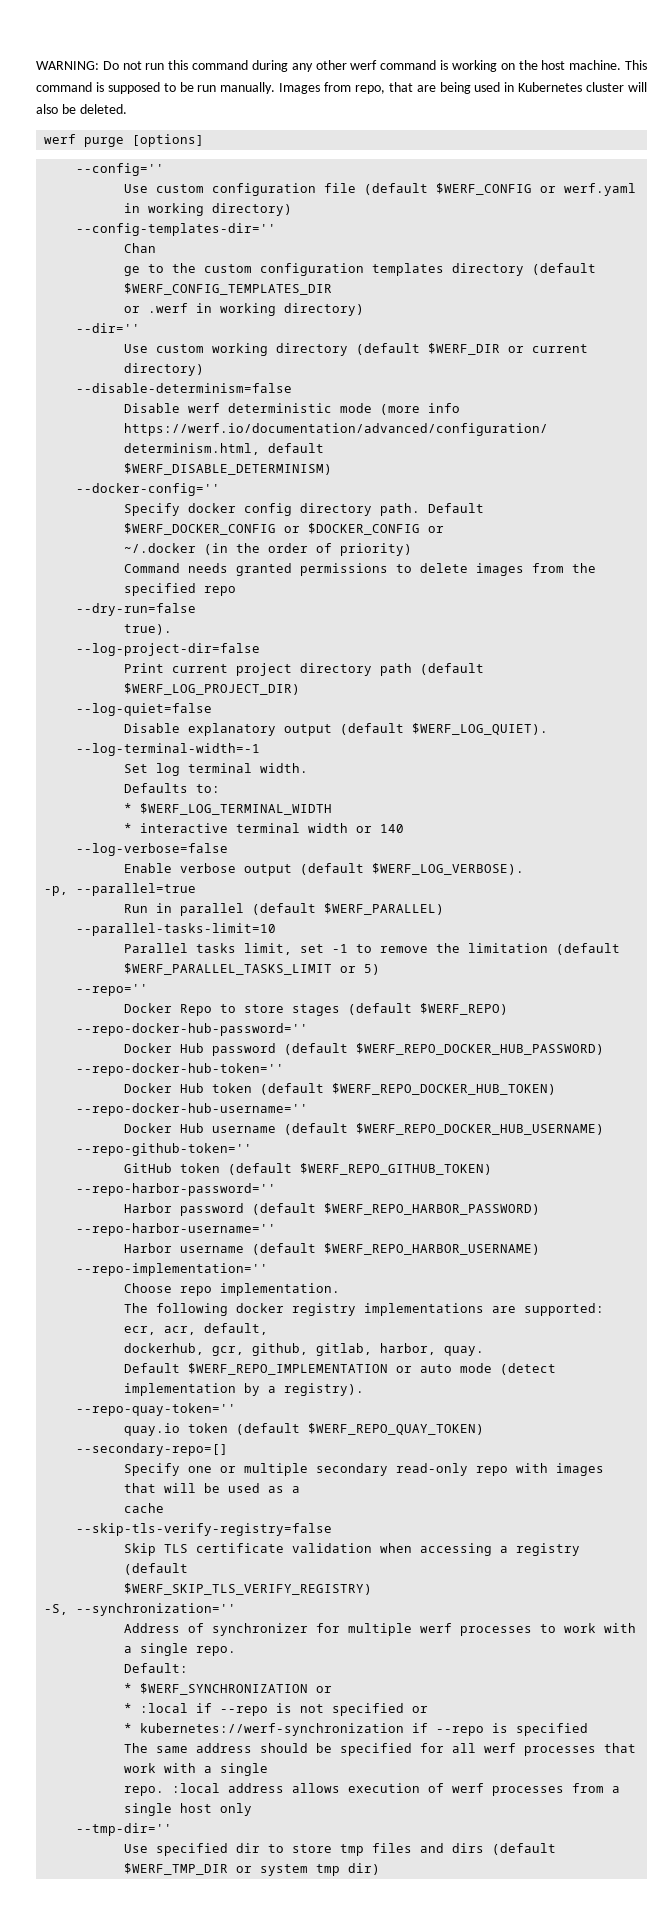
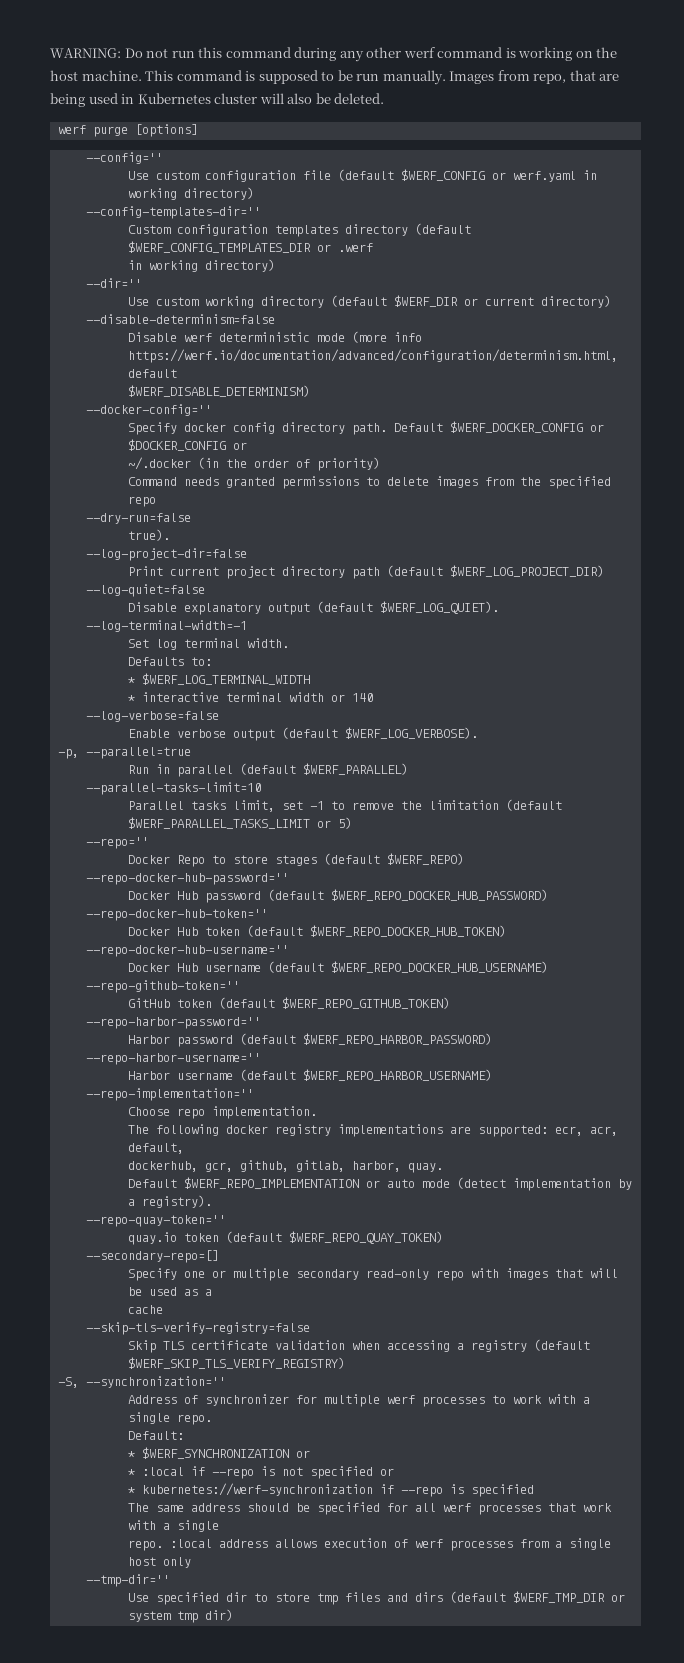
[124,243,157,253] [124,263,253,276] Chan // ge to the custom -> [127,225,171,234] Custom
(333, 289) // -> (311, 247) none
(189, 308) none -> (373, 247) //

